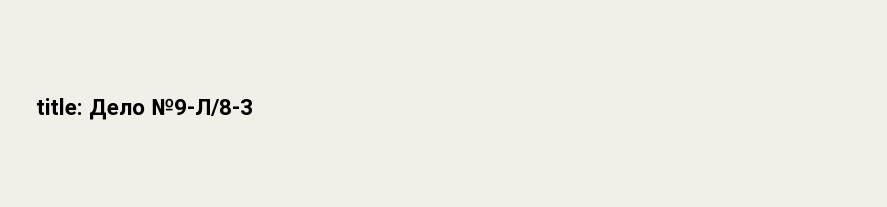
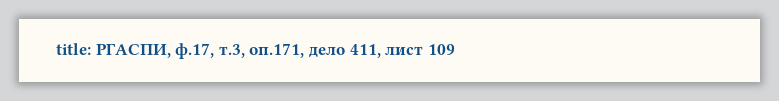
[89,98,254,120] Дело №9-Л/8-3 -> [95,43,455,59] РГАСПИ, ф.17, т.3, оп.171, дело 411, лист 109

